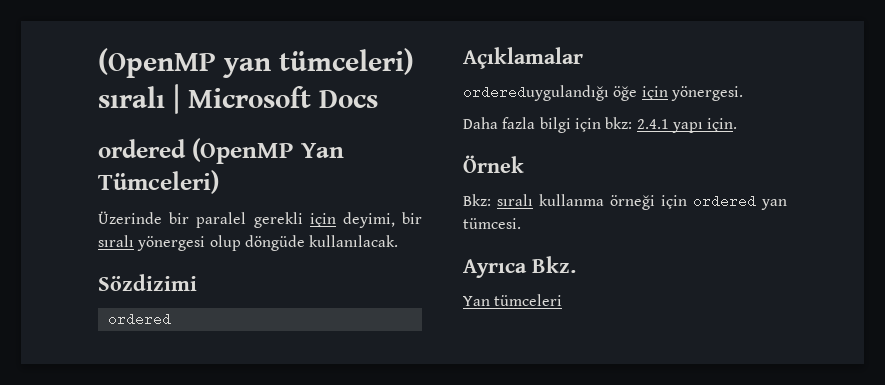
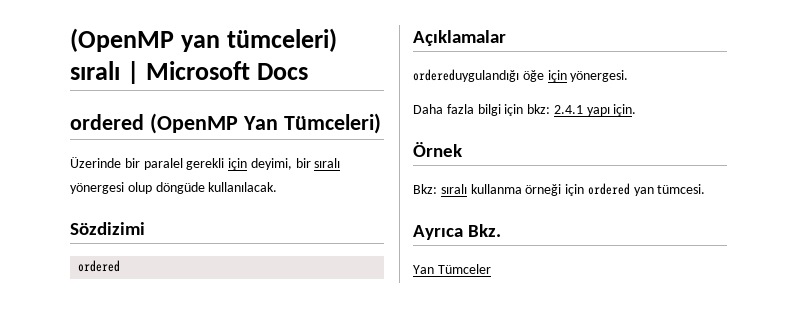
[494,294,563,306] tümceleri -> [437,264,491,274] Tümceler

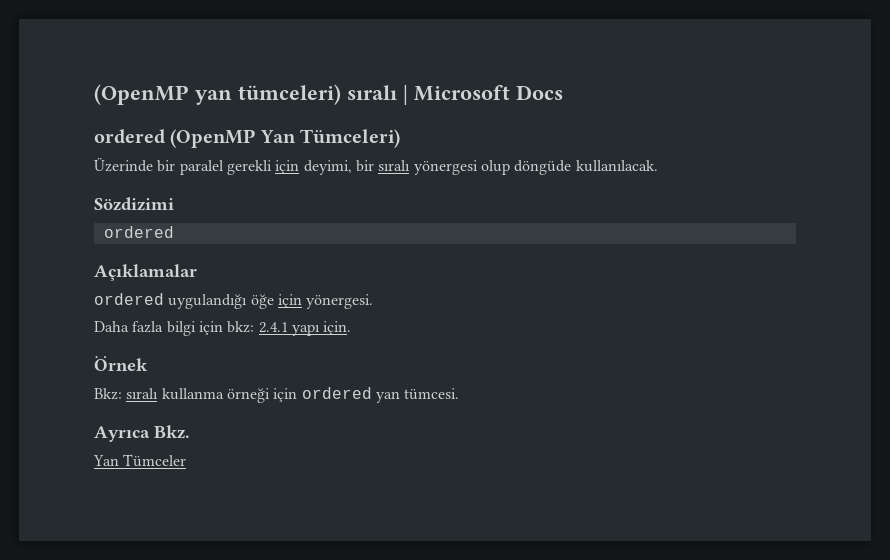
[413,69,519,82] ordereduygulandığı -> [94,293,248,309] ordered uygulandığı

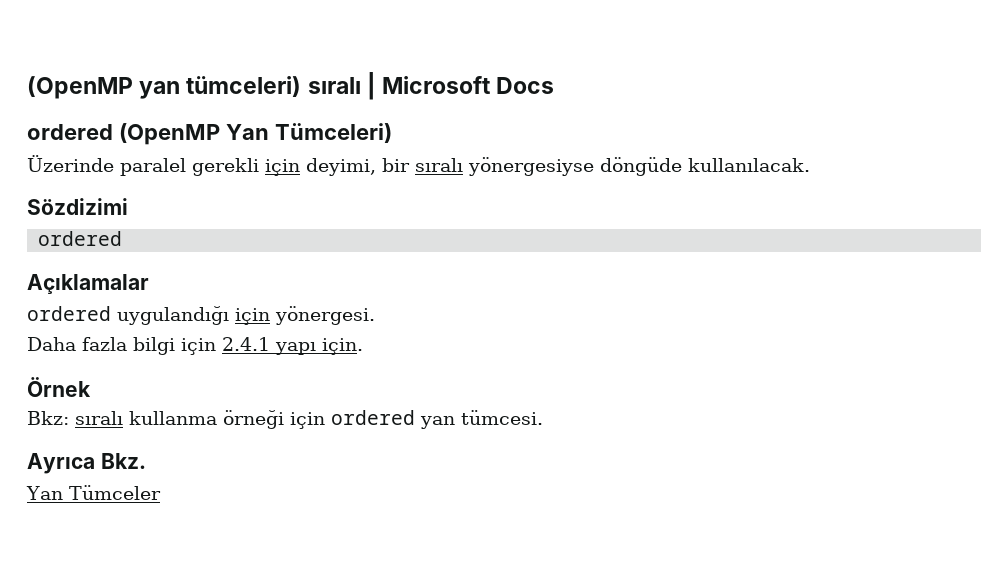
[157,160,176,172] bir -> (114, 163) none
[413,160,510,175] yönergesi olup -> [468,157,594,176] yönergesiyse
[250,294,274,309] öğe -> (229, 315) none
[227,321,255,333] bkz: -> (216, 346) none

